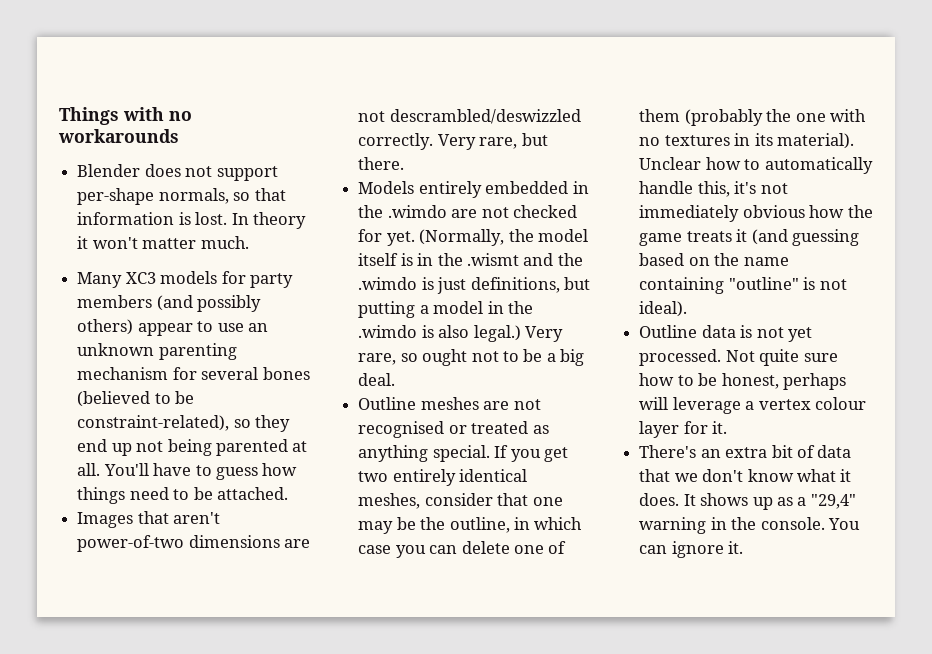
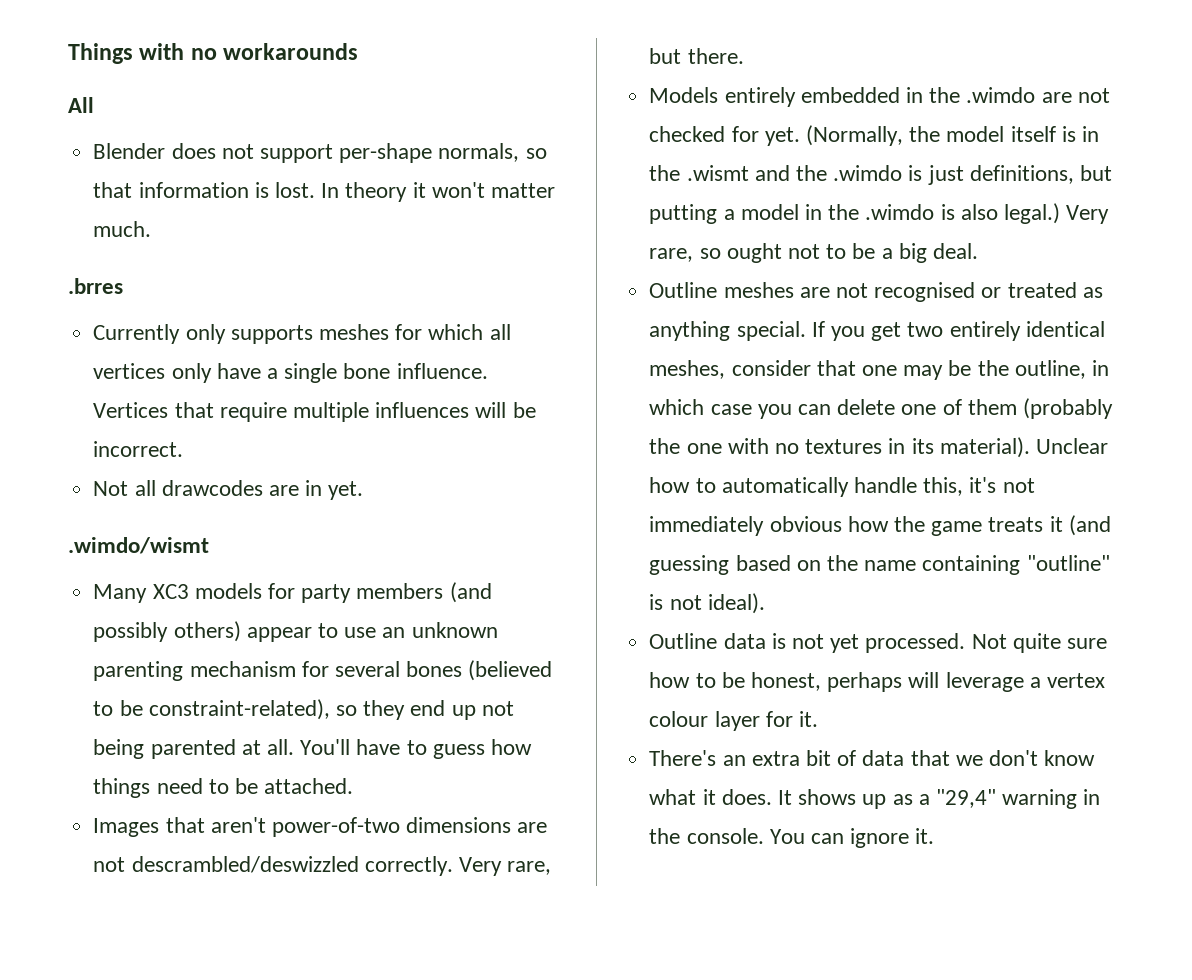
(179, 136) none -> [68,97,94,113] // All
(249, 242) none -> [68,278,123,294] [93,324,511,344] [93,363,488,383] [93,402,536,422] [93,441,184,457] [93,480,364,500] [68,537,209,554] // .brres // Currently only supports meshes for which all vertices only have a single bone influence. Vertices that require multiple influences will be incorrect. // Not all drawcodes are in yet. // .wimdo/wismt

